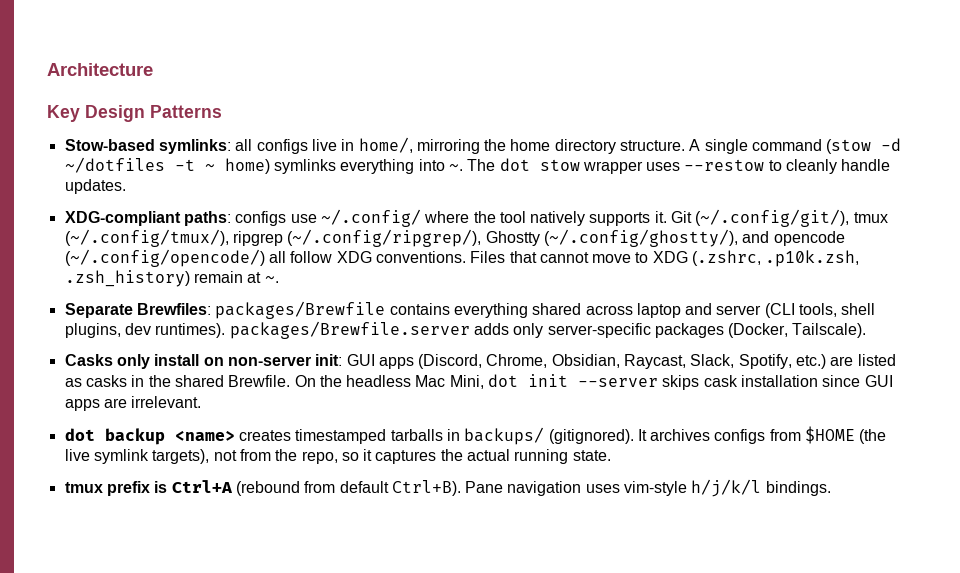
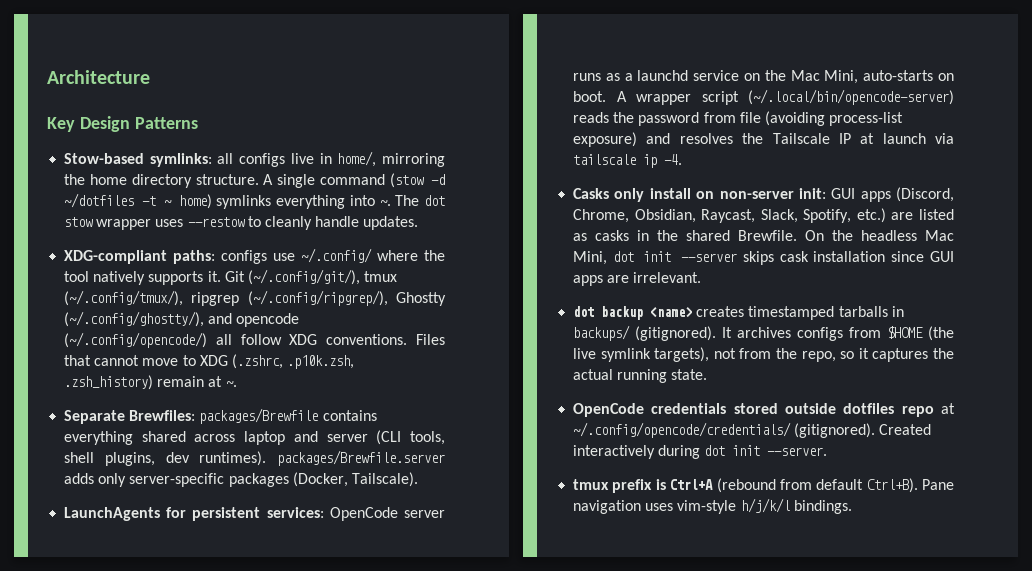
(867, 330) none -> [64,507,445,521] [573,70,954,84] [573,89,954,105] [573,111,904,126] [573,132,954,147] [573,154,683,168] // LaunchAgents for persistent services: OpenCode server runs as a launchd service on the Mac Mini, auto-starts on boot. A wrapper script (~/.local/bin/opencode-server) reads the password from file (avoiding process-list exposure) and resolves the Tailscale IP at launch via tailscale ip -4.
(611, 455) none -> [573,403,955,417] [573,422,932,438] [573,445,828,459] // OpenCode credentials stored outside dotfiles repo at ~/.config/opencode/credentials/ (gitignored). Created interactively during dot init --server.

